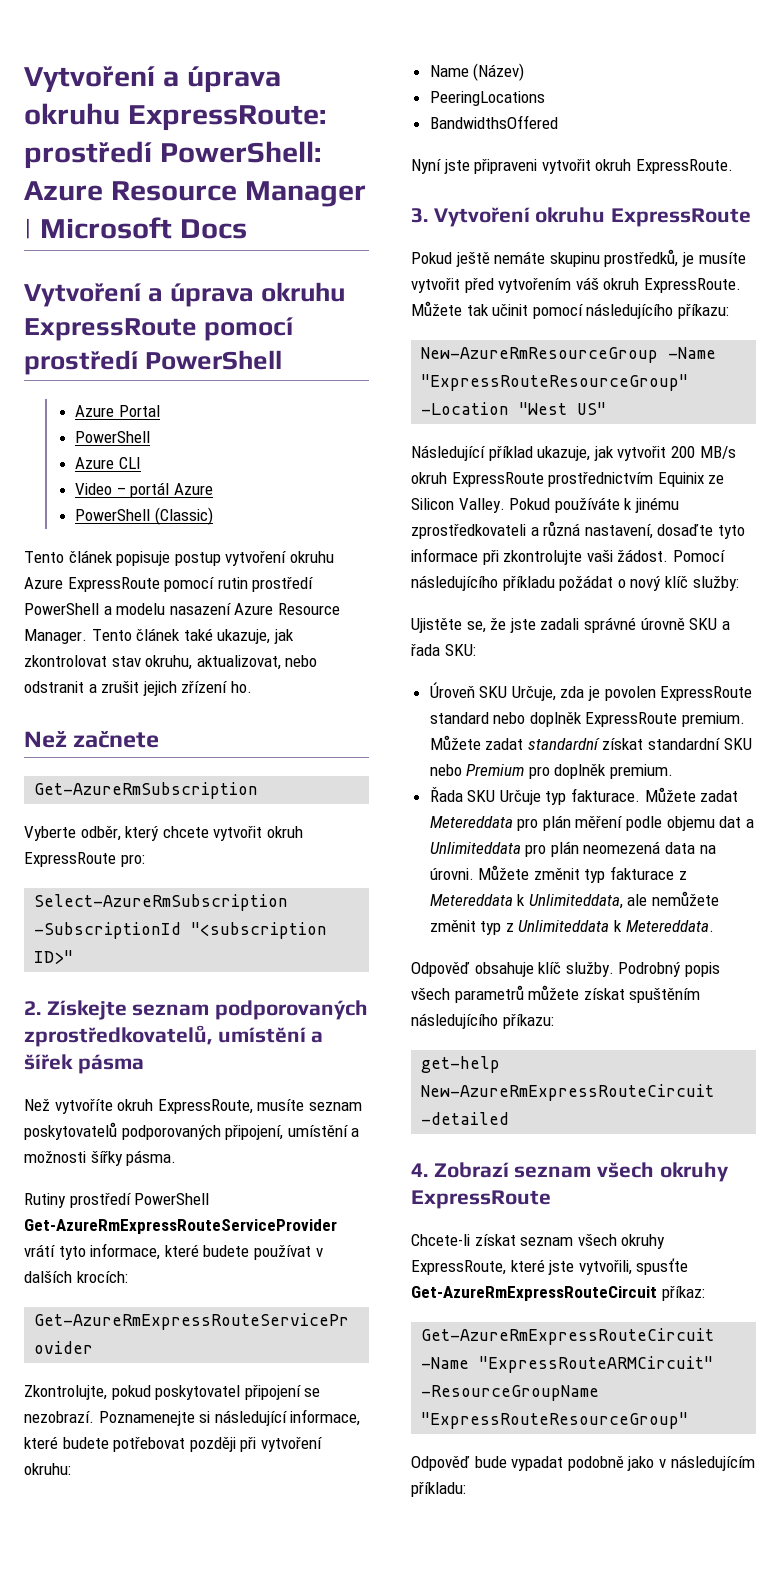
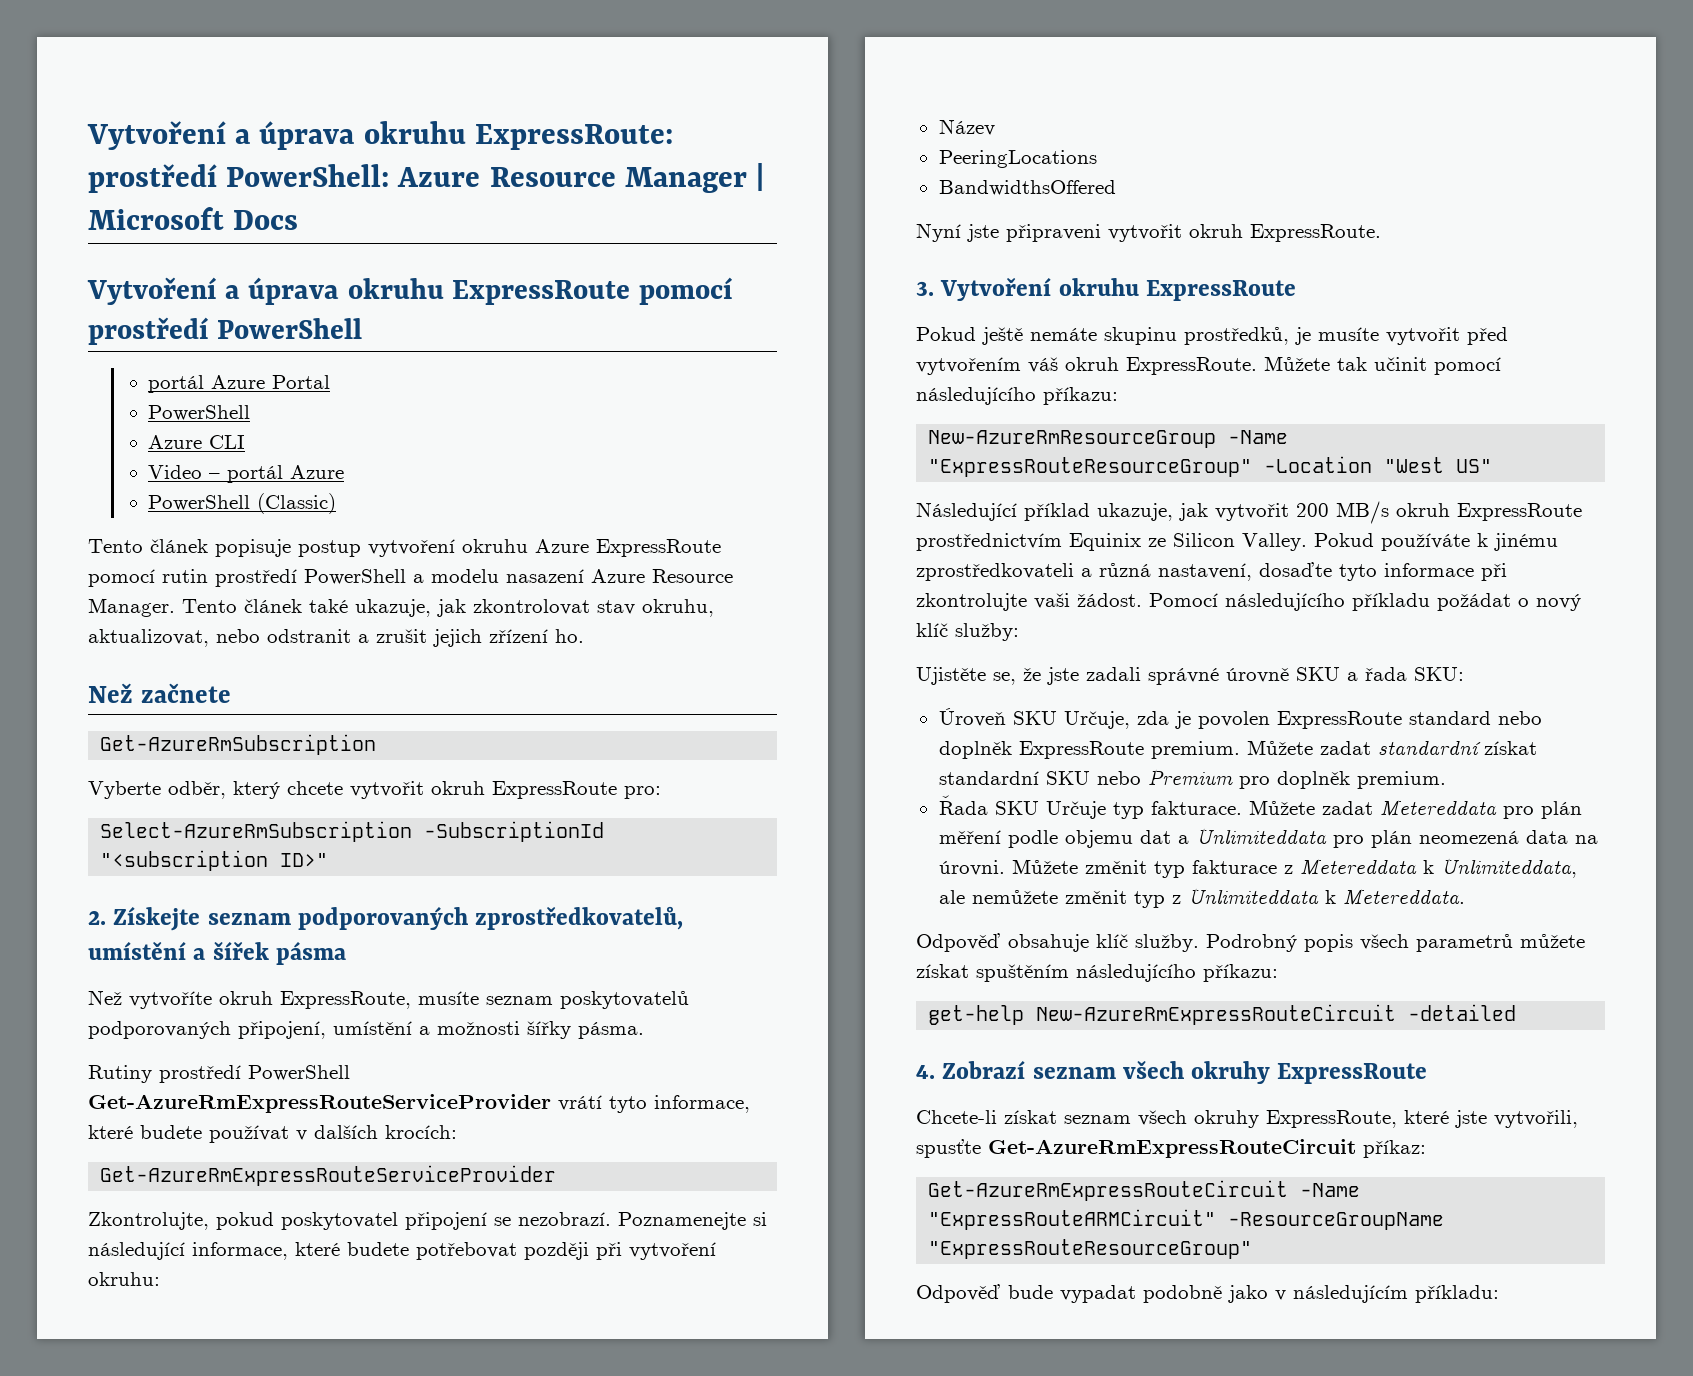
(283, 360) none -> [147,375,204,393] portál
[429,63,525,81] Name (Název) -> [938,119,995,136] Název

